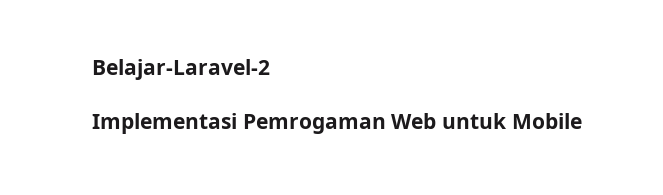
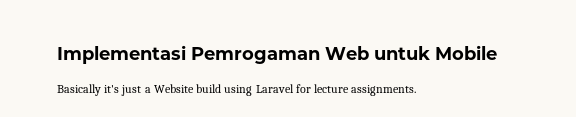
[92,59,270,80] Belajar-Laravel-2 // -> (57, 54) none
(582, 121) none -> [57,84,417,96] // Basically it's just a Website build using Laravel for lecture assignments.

